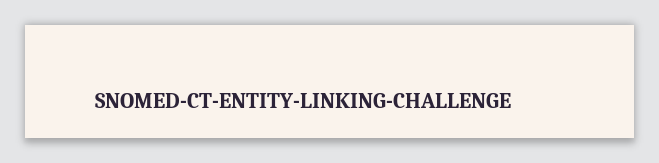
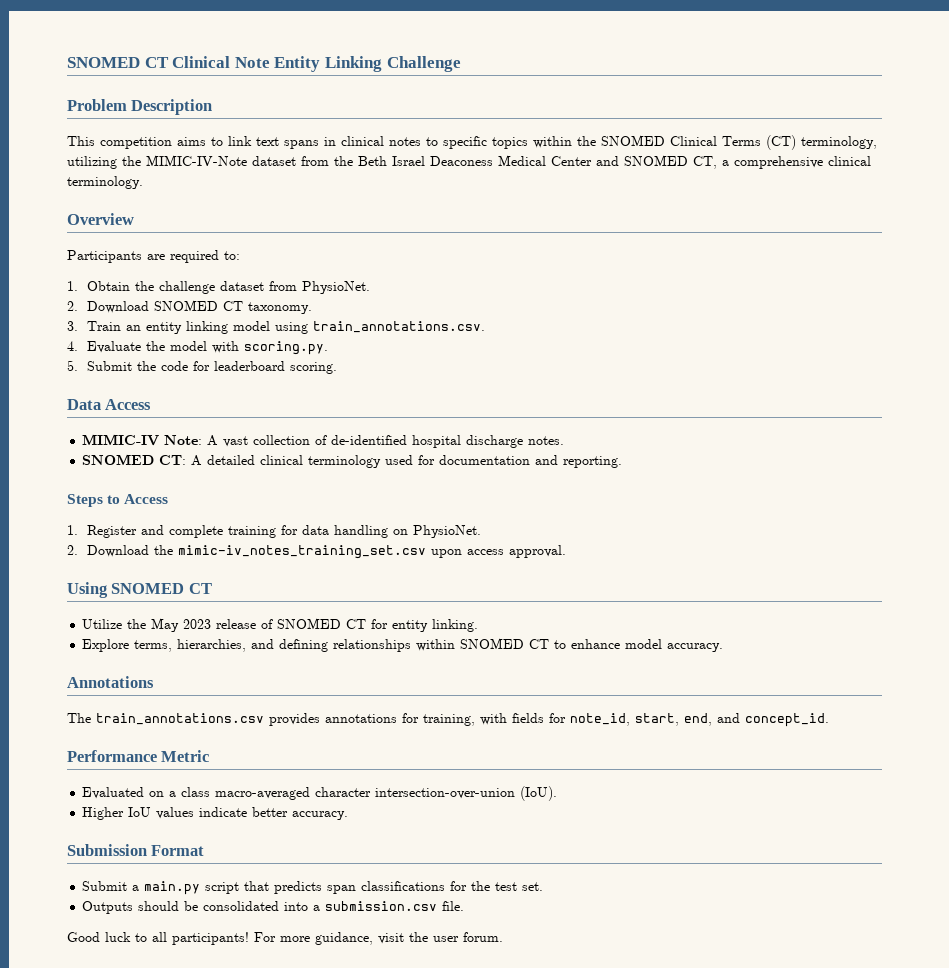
[95,93,511,108] SNOMED-CT-ENTITY-LINKING-CHALLENGE -> [67,56,461,72] [67,99,213,115] [67,135,877,150] [67,155,871,169] [67,176,143,189] [67,213,134,225] [67,250,240,263] [67,281,370,294] [67,300,312,314] [67,321,485,334] [67,341,328,355] [67,360,337,374] [67,399,152,410] [82,434,565,448] [82,454,623,468] [67,494,169,507] [67,525,481,538] [67,545,566,559] [67,582,212,598] [82,618,479,632] [82,638,724,652] [67,676,154,688] [67,713,829,727] [67,750,210,762] [82,786,558,801] [82,807,349,820] [67,844,205,856] [82,881,544,895] [82,901,465,914] [67,932,503,945] SNOMED CT Clinical Note Entity Linking Challenge // Problem Description // This competition aims to link text spans in clinical notes to specific topics within the SNOMED Clinical Terms (CT) terminology, utilizing the MIMIC-IV-Note dataset from the Beth Israel Deaconess Medical Center and SNOMED CT, a comprehensive clinical terminology. // Overview // Participants are required to: // 1. Obtain the challenge dataset from PhysioNet. // 2. Download SNOMED CT taxonomy. // 3. Train an entity linking model using train_annotations.csv. // 4. Evaluate the model with scoring.py. // 5. Submit the code for leaderboard scoring. // Data Access // MIMIC-IV Note: A vast collection of de-identified hospital discharge notes. // SNOMED CT: A detailed clinical terminology used for documentation and reporting. // Steps to Access // 1. Register and complete training for data handling on PhysioNet. // 2. Download the mimic-iv_notes_training_set.csv upon access approval. // Using SNOMED CT // Utilize the May 2023 release of SNOMED CT for entity linking. // Explore terms, hierarchies, and defining relationships within SNOMED CT to enhance model accuracy. // Annotations // The train_annotations.csv provides annotations for training, with fields for note_id, start, end, and concept_id. // Performance Metric // Evaluated on a class macro-averaged character intersection-over-union (IoU). // Higher IoU values indicate better accuracy. // Submission Format // Submit a main.py script that predicts span classifications for the test set. // Outputs should be consolidated into a submission.csv file. // Good luck to all participants! For more guidance, visit the user forum.

